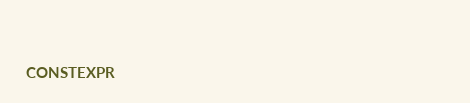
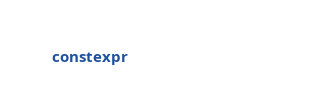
[26,67,115,78] CONSTEXPR -> [52,52,128,65] constexpr

